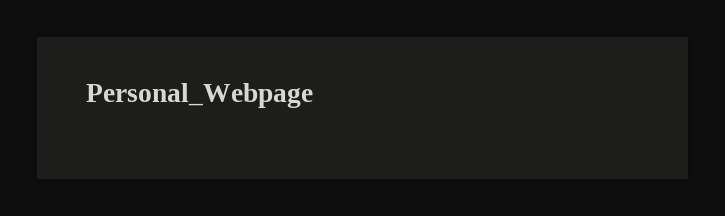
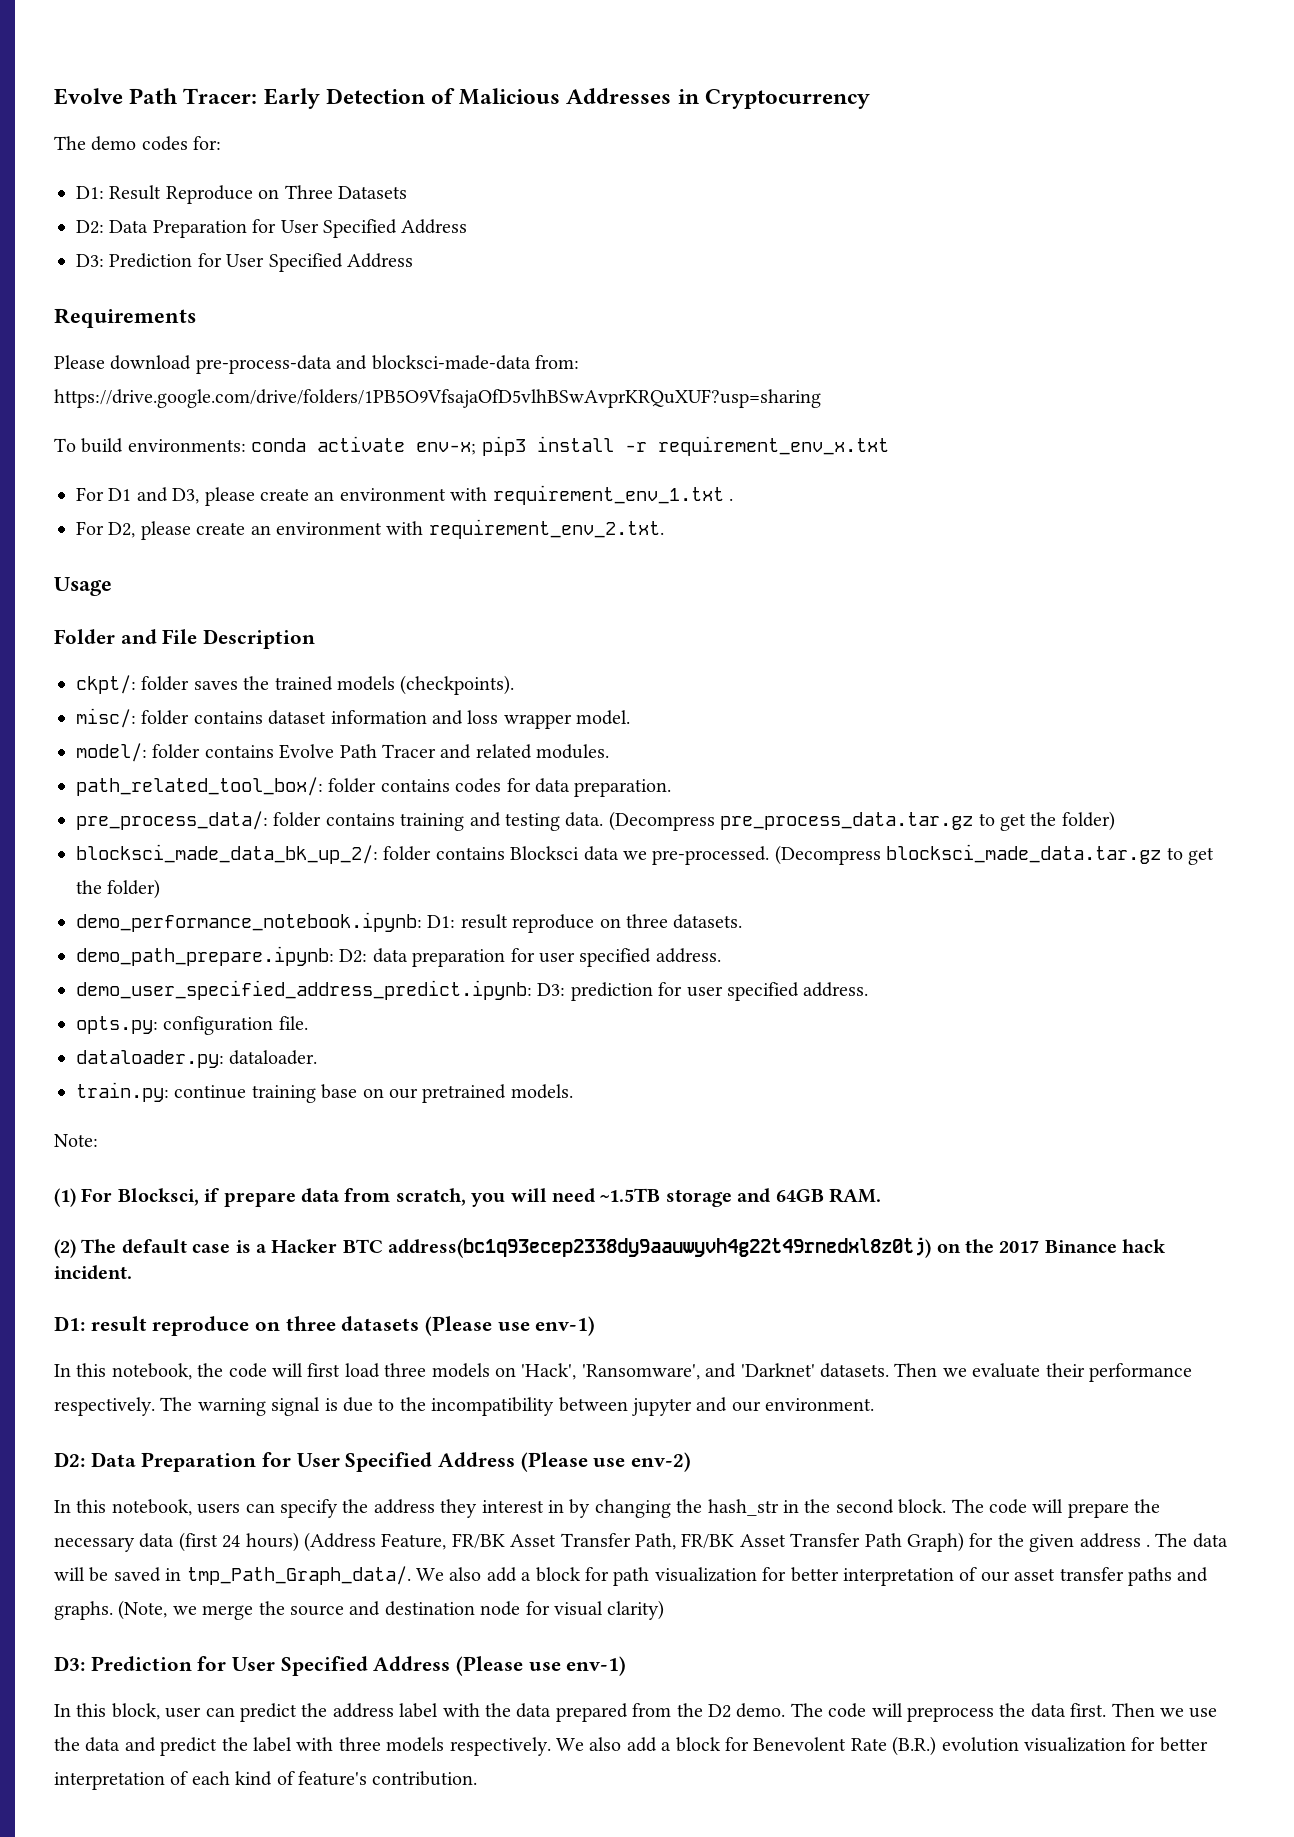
[86,83,313,108] Personal_Webpage -> [54,88,870,109] [54,136,222,151] [76,185,407,204] [76,219,468,238] [76,253,413,272] [54,308,196,328] [54,355,579,374] [54,389,821,408] [54,436,889,456] [76,485,733,506] [76,519,664,540] [54,577,112,596] [54,629,316,649] [76,675,515,695] [76,708,631,729] [76,743,610,762] [76,777,672,797] [76,811,1115,831] [76,844,1214,865] [76,879,161,899] [76,912,743,933] [76,946,721,967] [76,980,869,1001] [76,1016,308,1035] [76,1050,318,1068] [76,1082,573,1103] [54,1134,98,1147] [54,1188,881,1207] [54,1237,1167,1258] [54,1265,132,1280] [54,1316,596,1336] [54,1363,1192,1382] [54,1397,875,1416] [54,1452,692,1472] [54,1499,1161,1518] [54,1532,1228,1552] [54,1566,1209,1586] [54,1600,665,1620] [54,1656,627,1676] [54,1703,1218,1722] [54,1736,1208,1756] [54,1771,478,1790] Evolve Path Tracer: Early Detection of Malicious Addresses in Cryptocurrency // The demo codes for: // D1: Result Reproduce on Three Datasets // D2: Data Preparation for User Specified Address // D3: Prediction for User Specified Address // Requirements // Please download pre-process-data and blocksci-made-data from: https://drive.google.com/drive/folders/1PB5O9VfsajaOfD5vlhBSwAvprKRQuXUF?usp=sharing // To build environments: conda activate env-x; pip3 install -r requirement_env_x.txt // For D1 and D3, please create an environment with requirement_env_1.txt . // For D2, please create an environment with requirement_env_2.txt. // Usage // Folder and File Description // ckpt/: folder saves the trained models (checkpoints). // misc/: folder contains dataset information and loss wrapper model. // model/: folder contains Evolve Path Tracer and related modules. // path_related_tool_box/: folder contains codes for data preparation. // pre_process_data/: folder contains training and testing data. (Decompress pre_process_data.tar.gz to get the folder) // blocksci_made_data_bk_up_2/: folder contains Blocksci data we pre-processed. (Decompress blocksci_made_data.tar.gz to get the folder) // demo_performance_notebook.ipynb: D1: result reproduce on three datasets. // demo_path_prepare.ipynb: D2: data preparation for user specified address. // demo_user_specified_address_predict.ipynb: D3: prediction for user specified address. // opts.py: configuration file. // dataloader.py: dataloader. // train.py: continue training base on our pretrained models. // Note: // (1) For Blocksci, if prepare data from scratch, you will need ~1.5TB storage and 64GB RAM. // (2) The default case is a Hacker BTC address(bc1q93ecep2338dy9aauwyvh4g22t49rnedxl8z0tj) on the 2017 Binance hack incident. // D1: result reproduce on three datasets (Please use env-1) // In this notebook, the code will first load three models on 'Hack', 'Ransomware', and 'Darknet' datasets. Then we evaluate their performance respectively. The warning signal is due to the incompatibility between jupyter and our environment. // D2: Data Preparation for User Specified Address (Please use env-2) // In this notebook, users can specify the address they interest in by changing the hash_str in the second block. The code will prepare the necessary data (first 24 hours) (Address Feature, FR/BK Asset Transfer Path, FR/BK Asset Transfer Path Graph) for the given address . The data will be saved in tmp_Path_Graph_data/. We also add a block for path visualization for better interpretation of our asset transfer paths and graphs. (Note, we merge the source and destination node for visual clarity) // D3: Prediction for User Specified Address (Please use env-1) // In this block, user can predict the address label with the data prepared from the D2 demo. The code will preprocess the data first. Then we use the data and predict the label with three models respectively. We also add a block for Benevolent Rate (B.R.) evolution visualization for better interpretation of each kind of feature's contribution.

